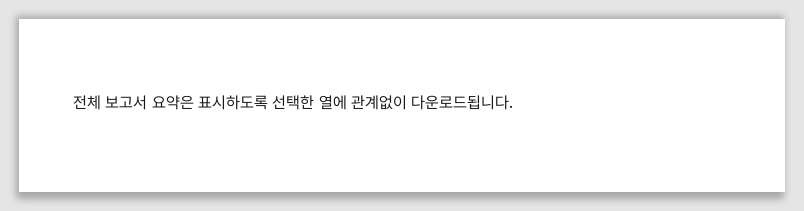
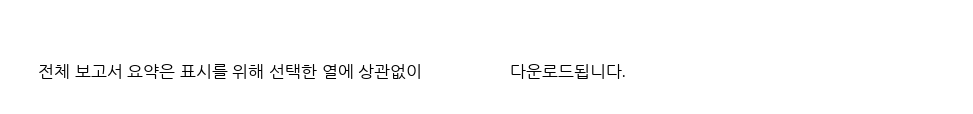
[197,95,268,110] 표시하도록 -> [179,64,265,79] 표시를 위해
[350,95,407,110] 관계없이 -> [358,64,423,80] 상관없이

